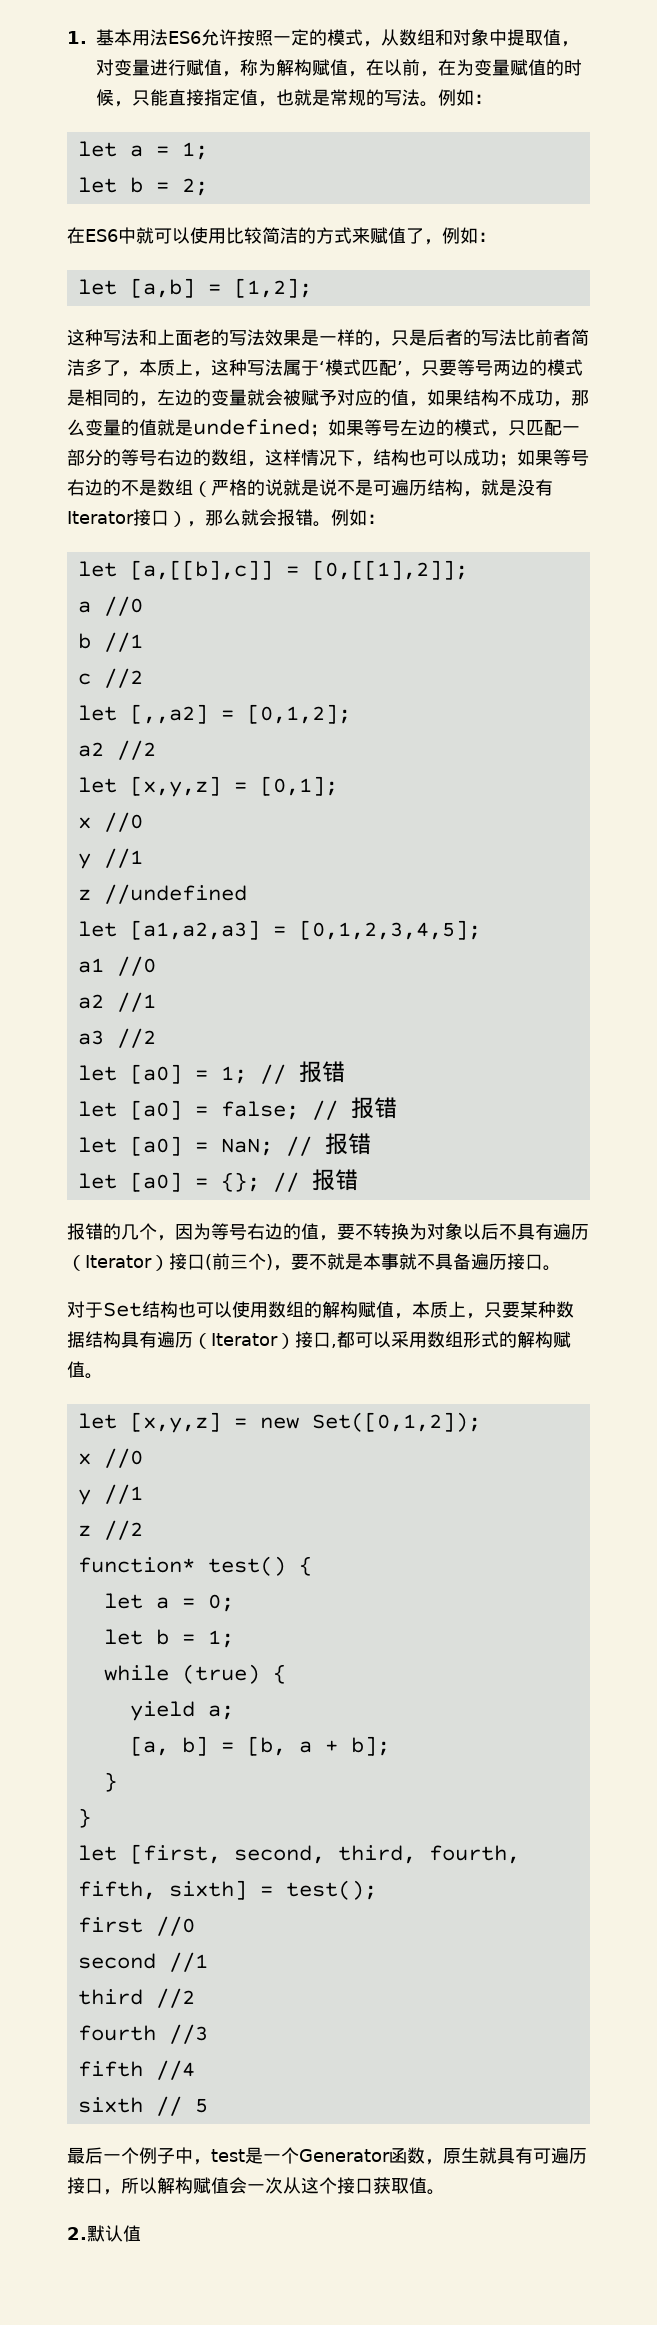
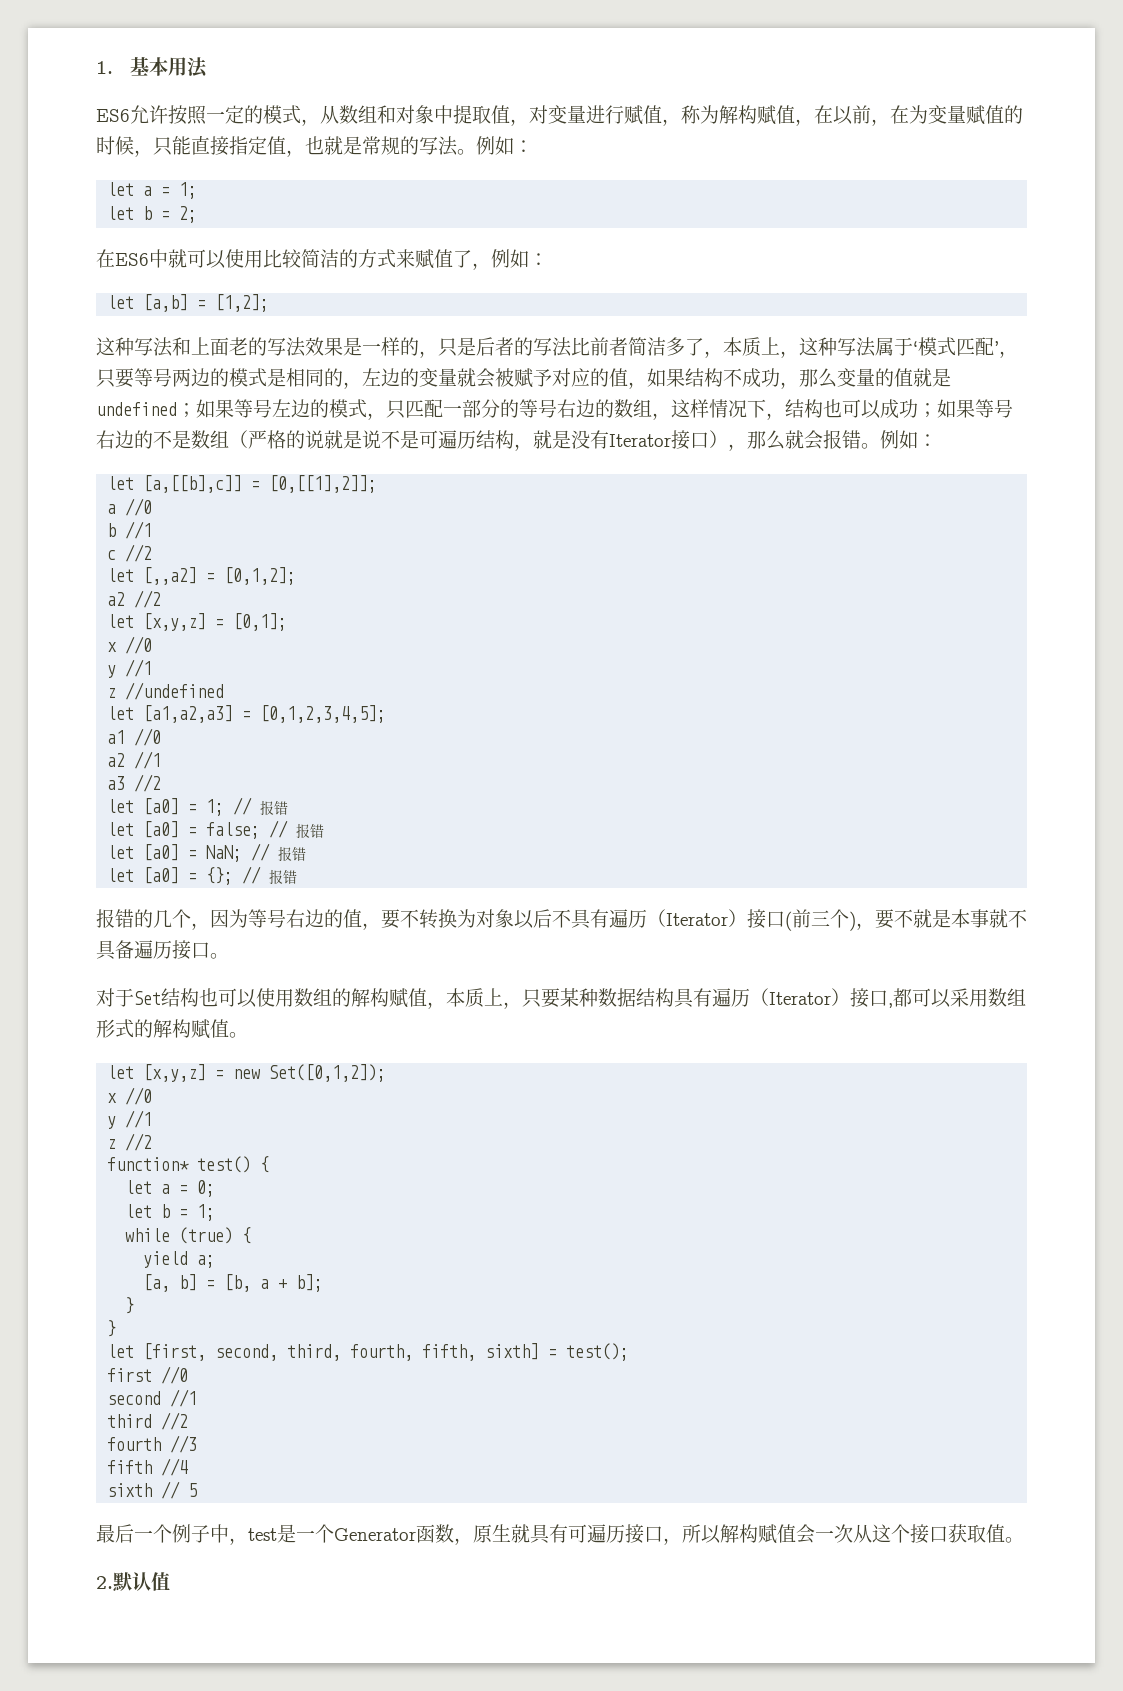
(168, 37) none -> (209, 67) //

